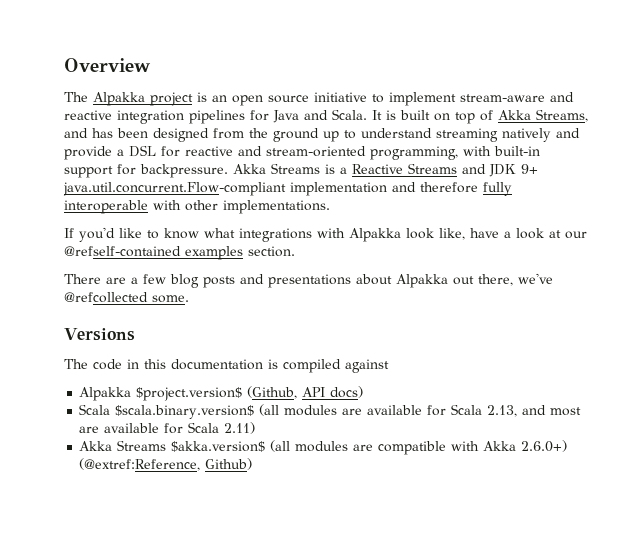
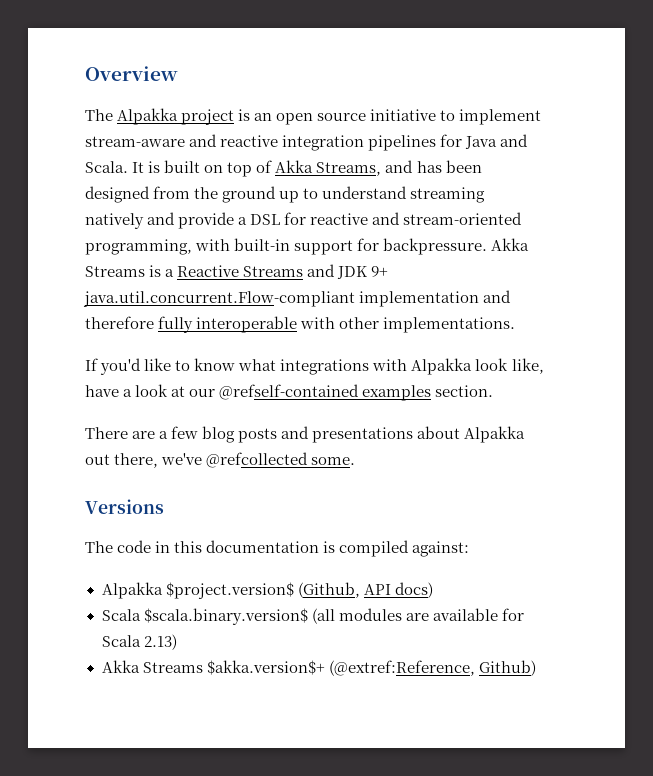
[345,359,389,373] against -> [412,541,470,557] against:
[487,405,582,417] [79,422,256,434] [79,440,568,455] 2.13, and most are available for Scala 2.11) // Akka Streams $akka.version$ (all modules are compatible with Akka 2.6.0+) -> [143,634,177,650] [101,660,325,675] 2.13) // Akka Streams $akka.version$+

